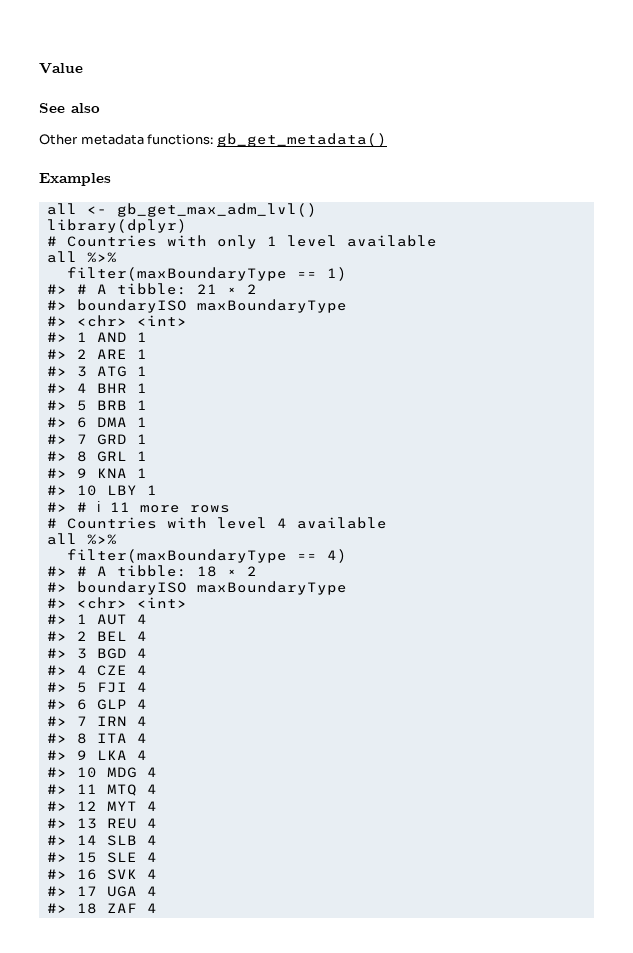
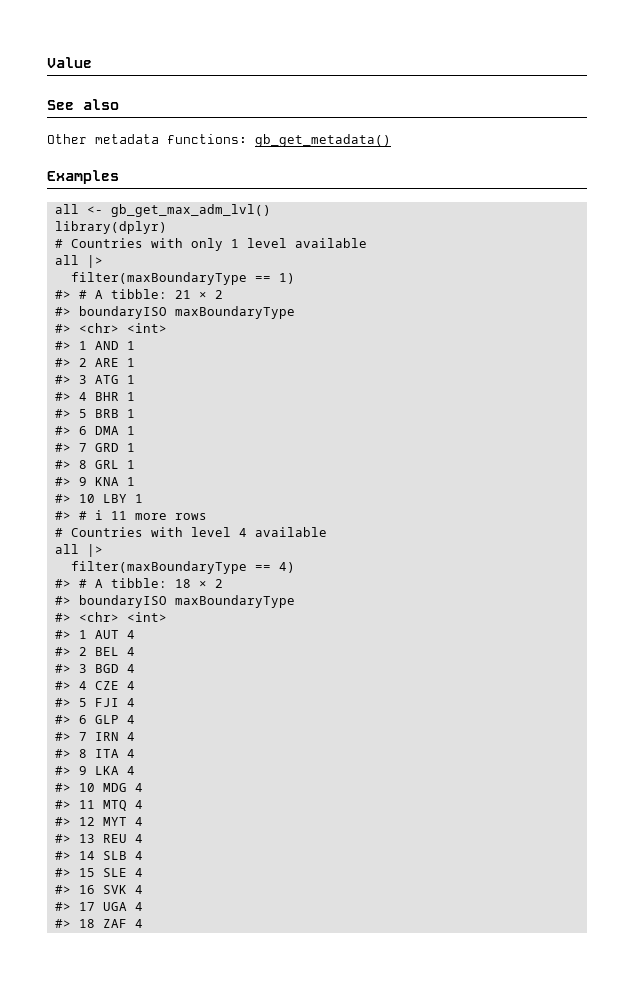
[86,252,117,263] %>% -> [86,255,103,268] |>
[86,534,117,545] %>% -> [86,544,103,557] |>

